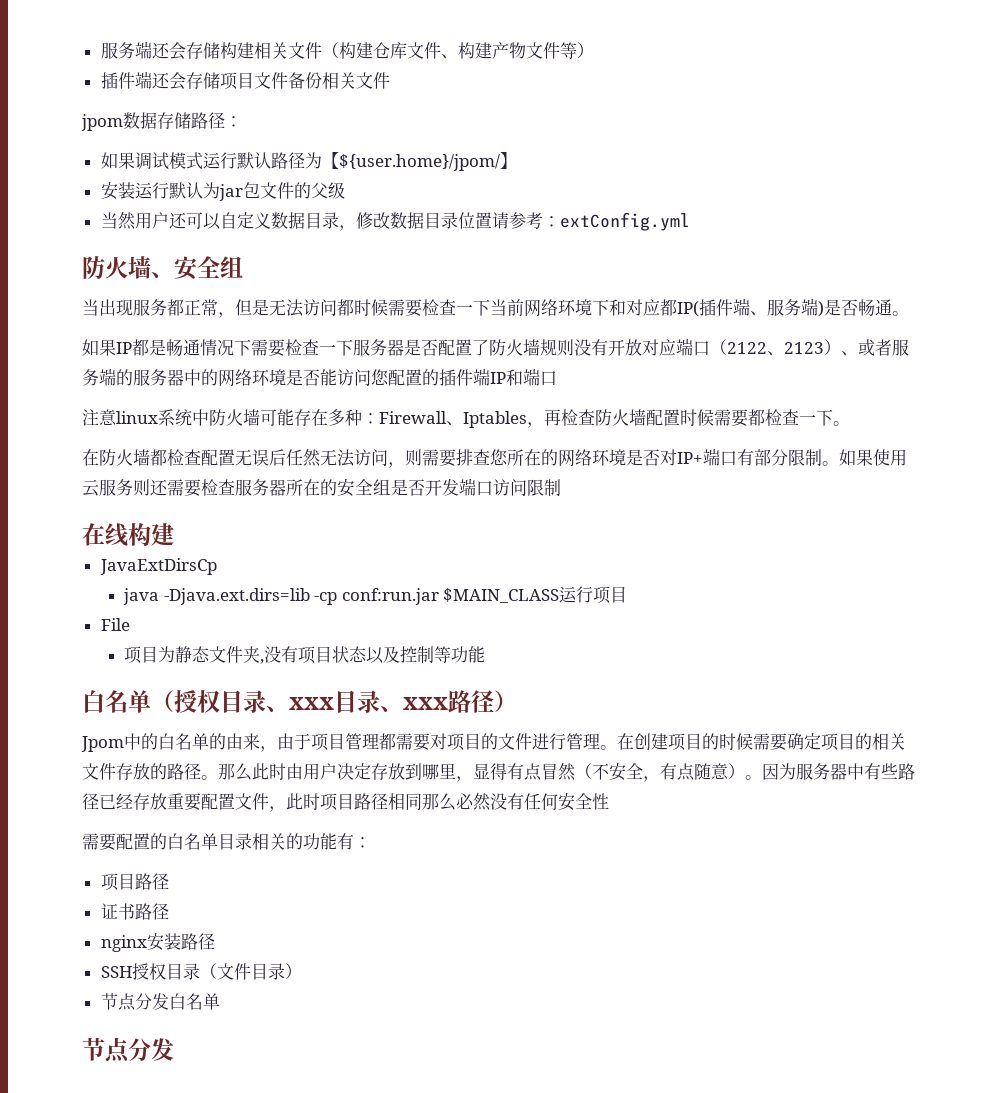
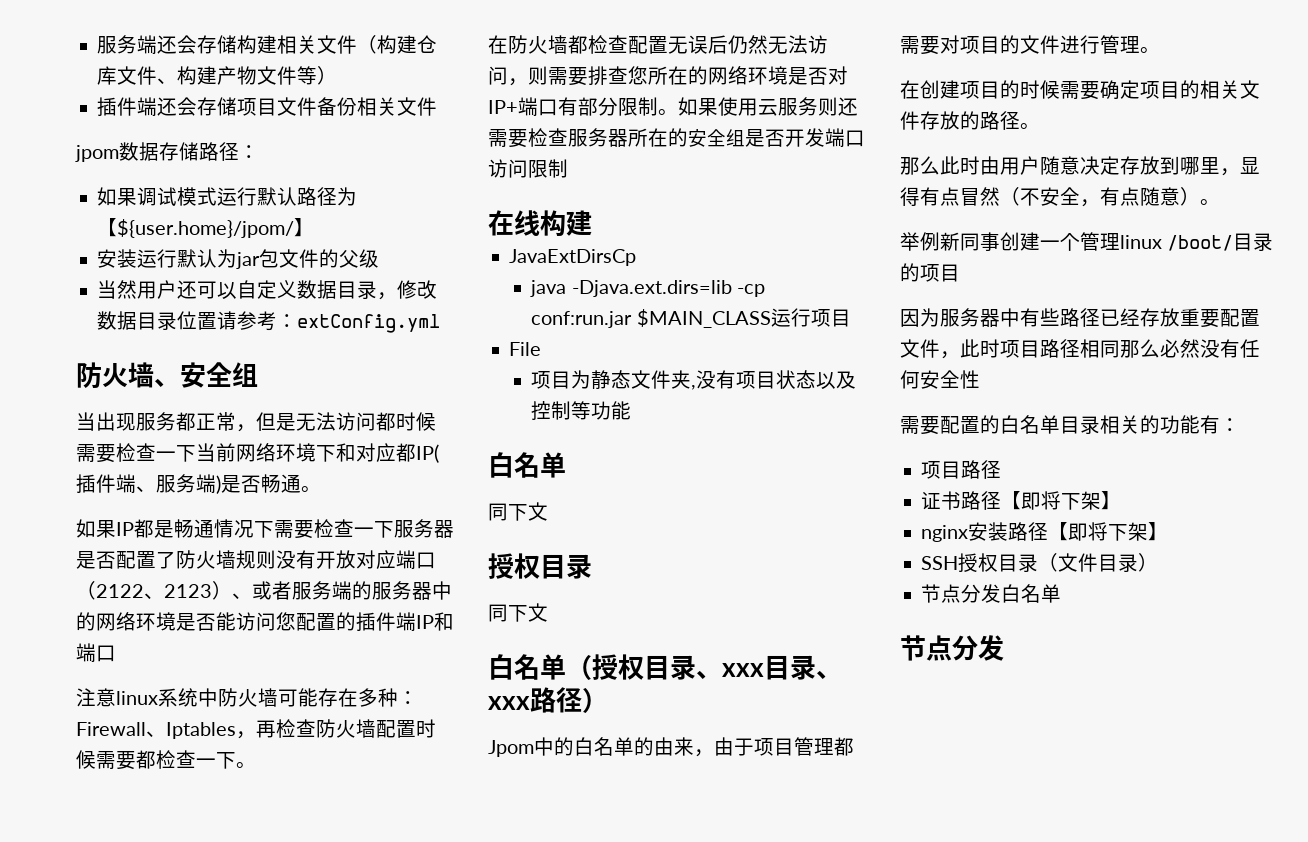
[286,449,303,466] 任 -> [728,35,748,54] 仍
(151, 701) none -> [488,502,548,521] [488,553,592,579] [488,603,548,622] [488,654,566,680] // 同下文 // 授权目录 // 同下文 // 白名单
(617, 747) none -> (1160, 50) //
(218, 777) none -> (1040, 126) //
(337, 771) none -> [1040,156,1080,175] 随意
(762, 777) none -> [900,232,1274,251] [900,263,960,282] // 举例新同事创建一个管理linux /boot/目录的项目 //
(169, 911) none -> [1001,491,1122,510] 【即将下架】
(215, 941) none -> [1048,522,1169,541] 【即将下架】

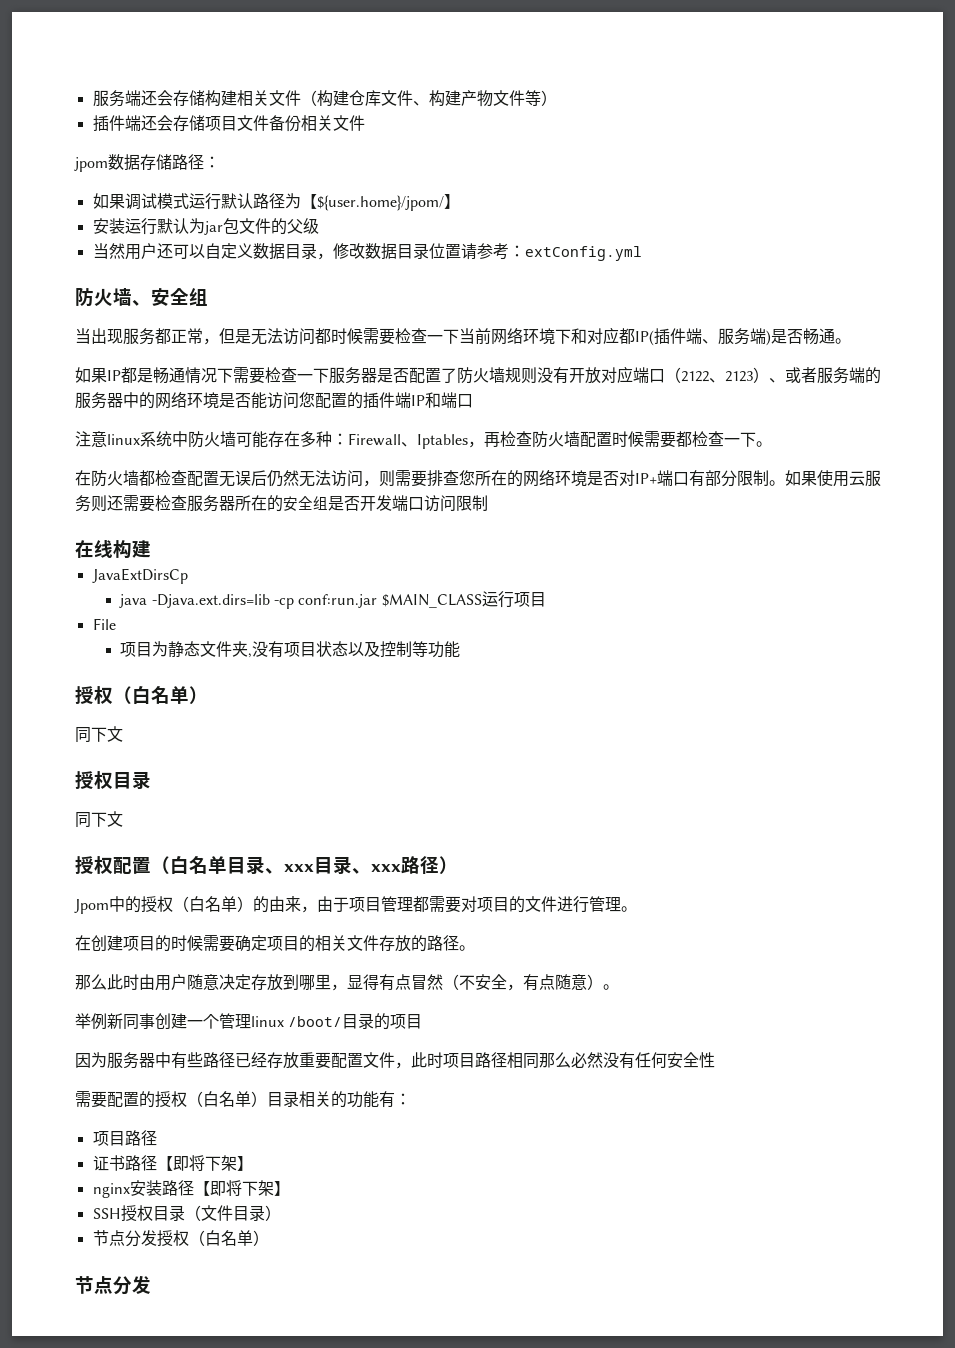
[488,452,566,478] 白名单 -> [75,686,208,705] 授权（白名单）
[488,654,644,680] 白名单（授权 -> [75,856,227,875] 授权配置（白名单
[574,737,634,756] 白名单 -> [141,896,253,913] 授权（白名单）
[1000,415,1060,434] 白名单 -> [155,1091,267,1108] 授权（白名单）
[1001,584,1062,603] 白名单 -> [156,1230,269,1247] 授权（白名单）

